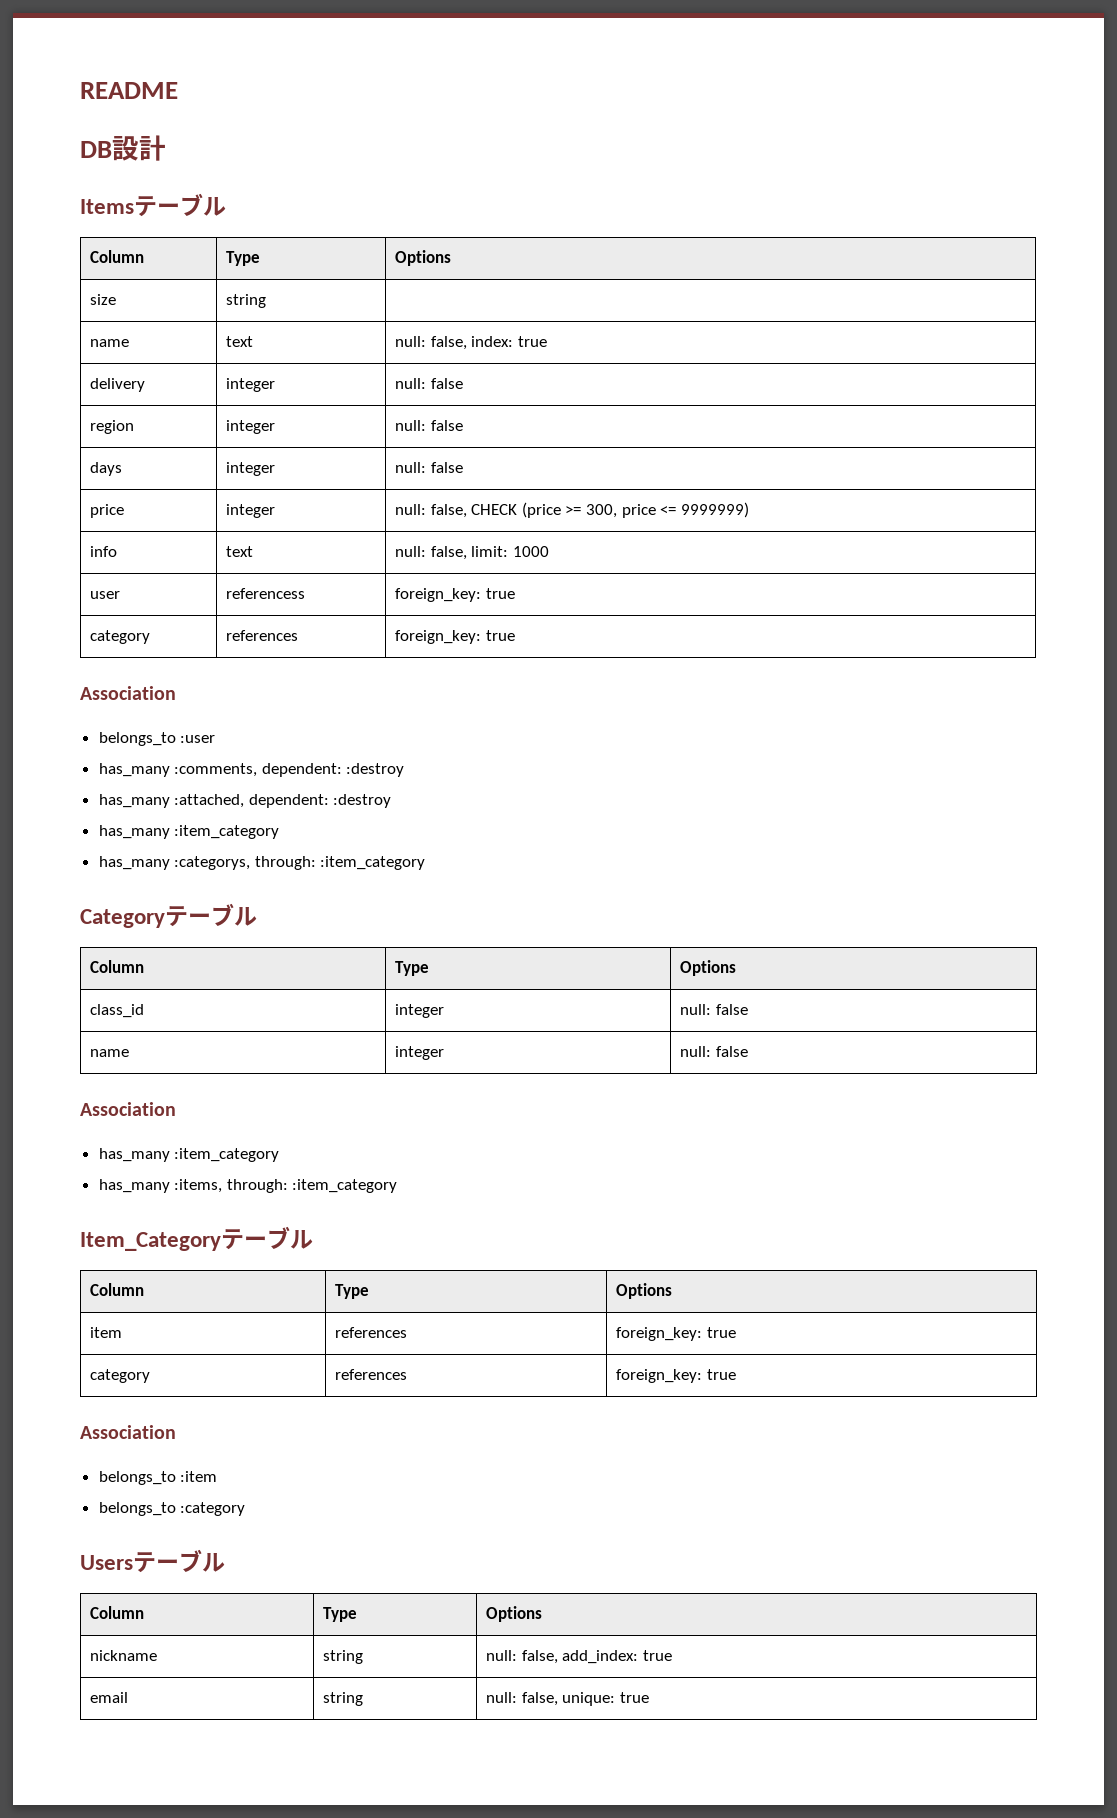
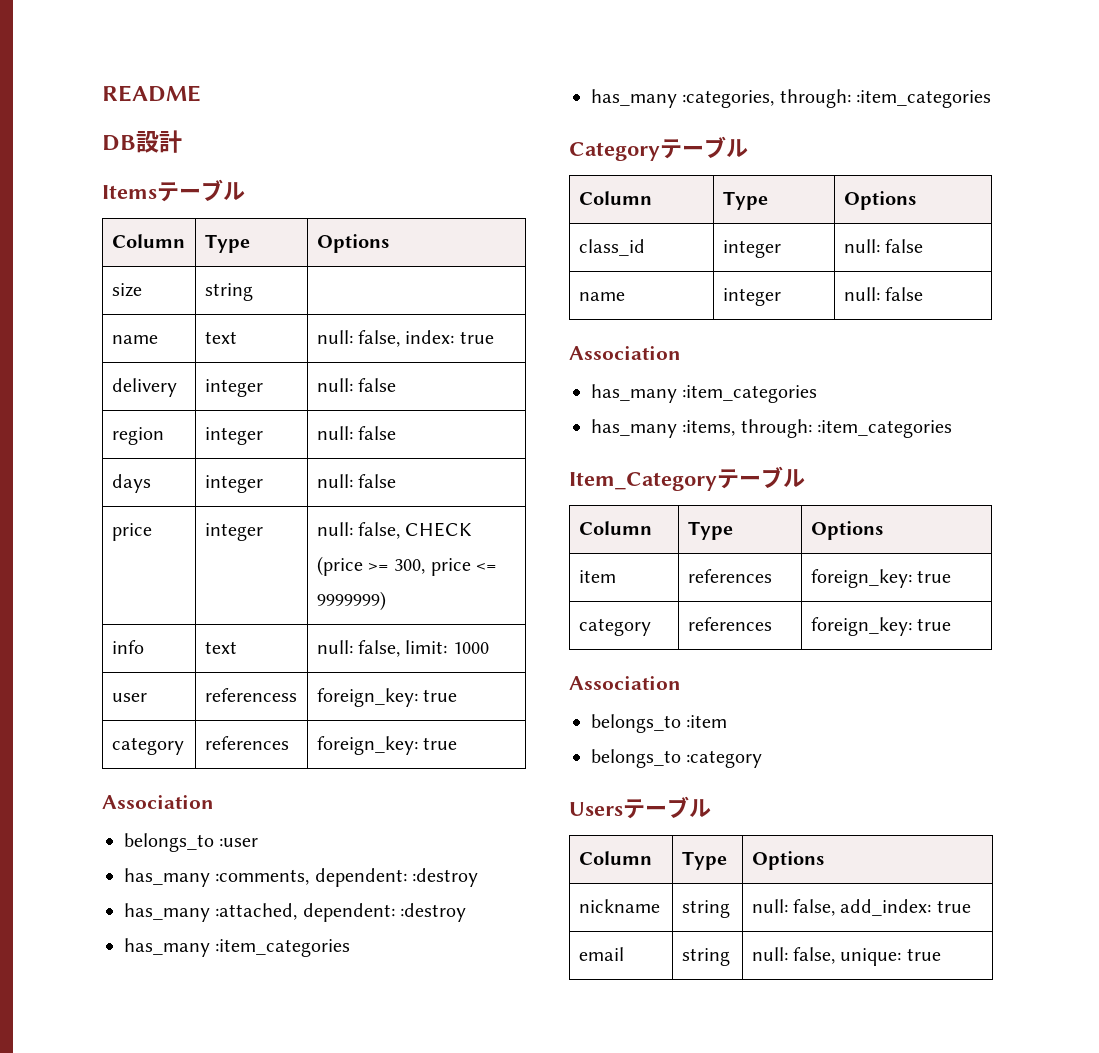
[174,825,280,839] [98,856,426,870] :item_category // has_many :categorys, through: :item_category -> [215,939,351,957] [591,89,992,108] :item_categories // has_many :categories, through: :item_categories
[174,1148,280,1162] :item_category -> [682,385,818,403] :item_categories
[292,1179,398,1193] :item_category -> [817,420,953,438] :item_categories

